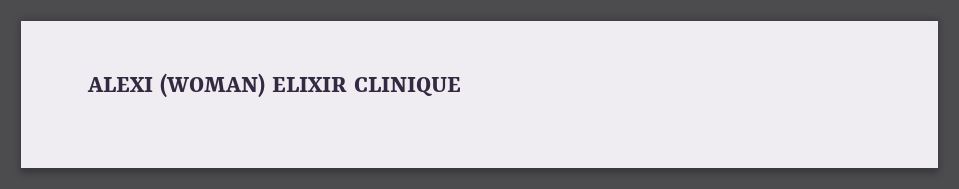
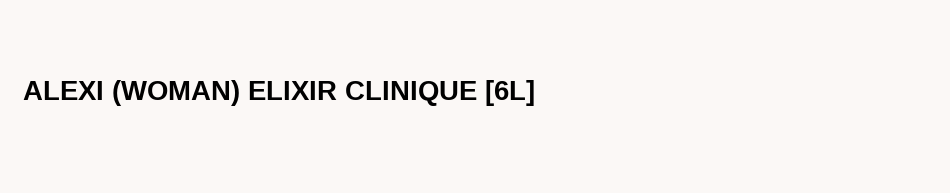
(462, 86) none -> [485,80,535,106] [6L]

